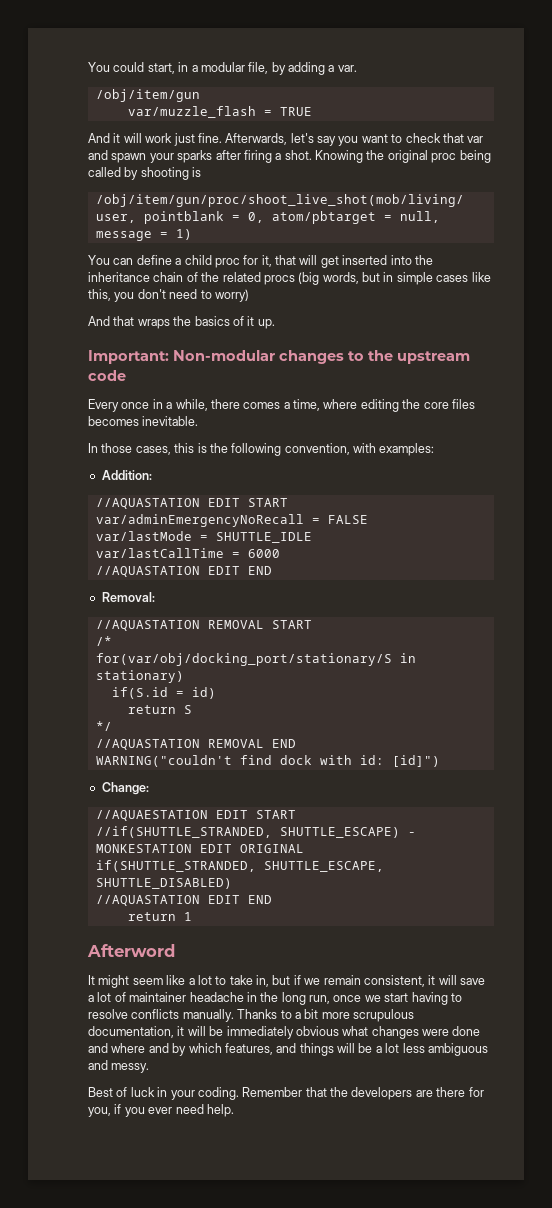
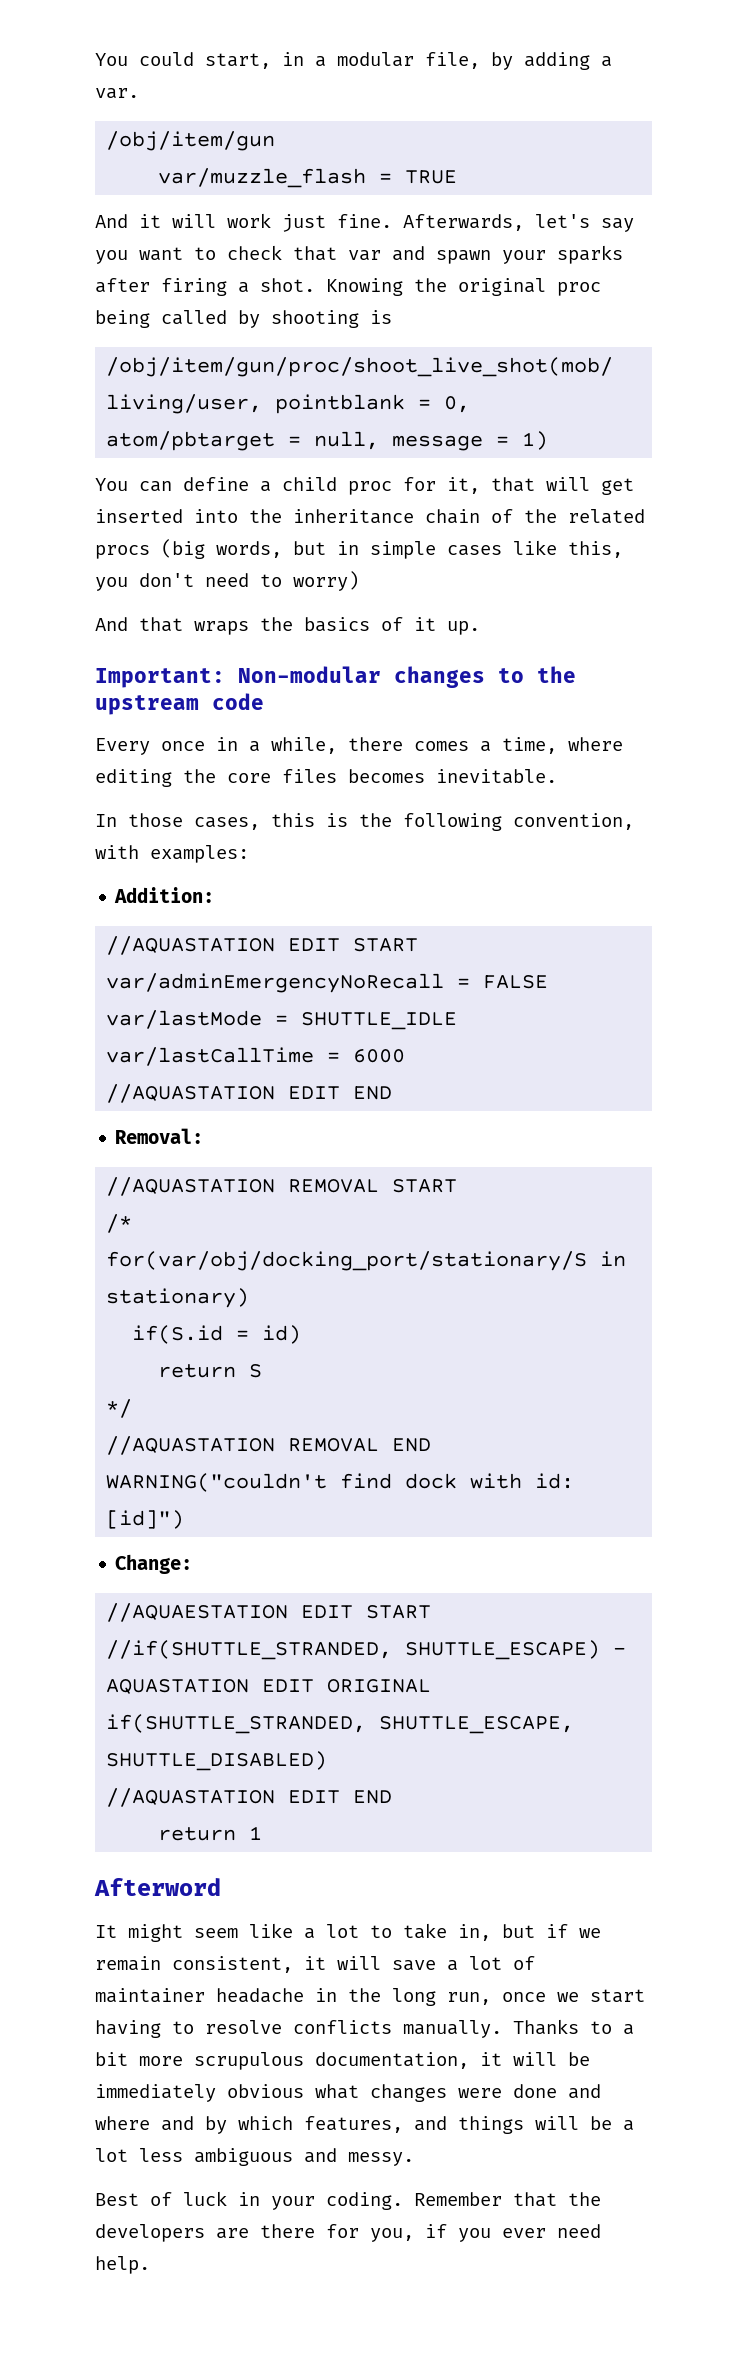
[95,844,192,853] MONKESTATION -> [106,1679,250,1694] AQUASTATION

